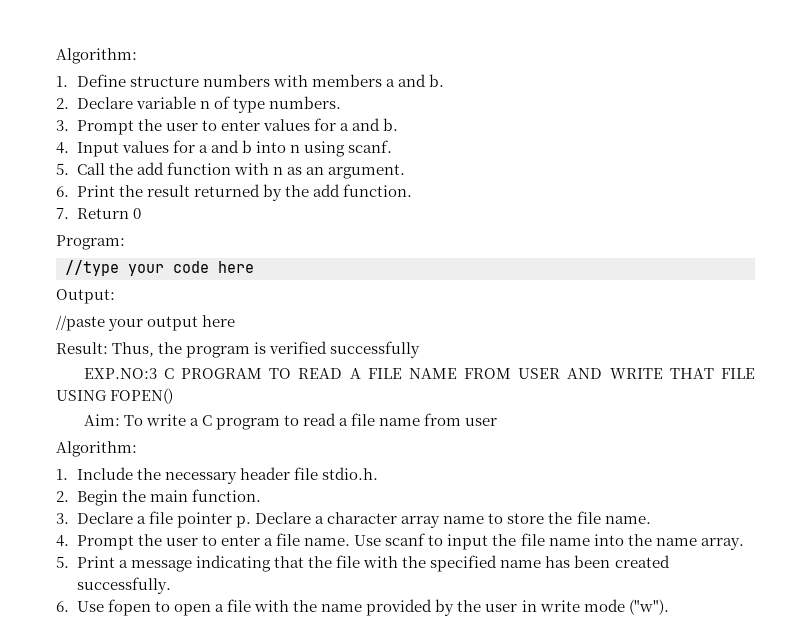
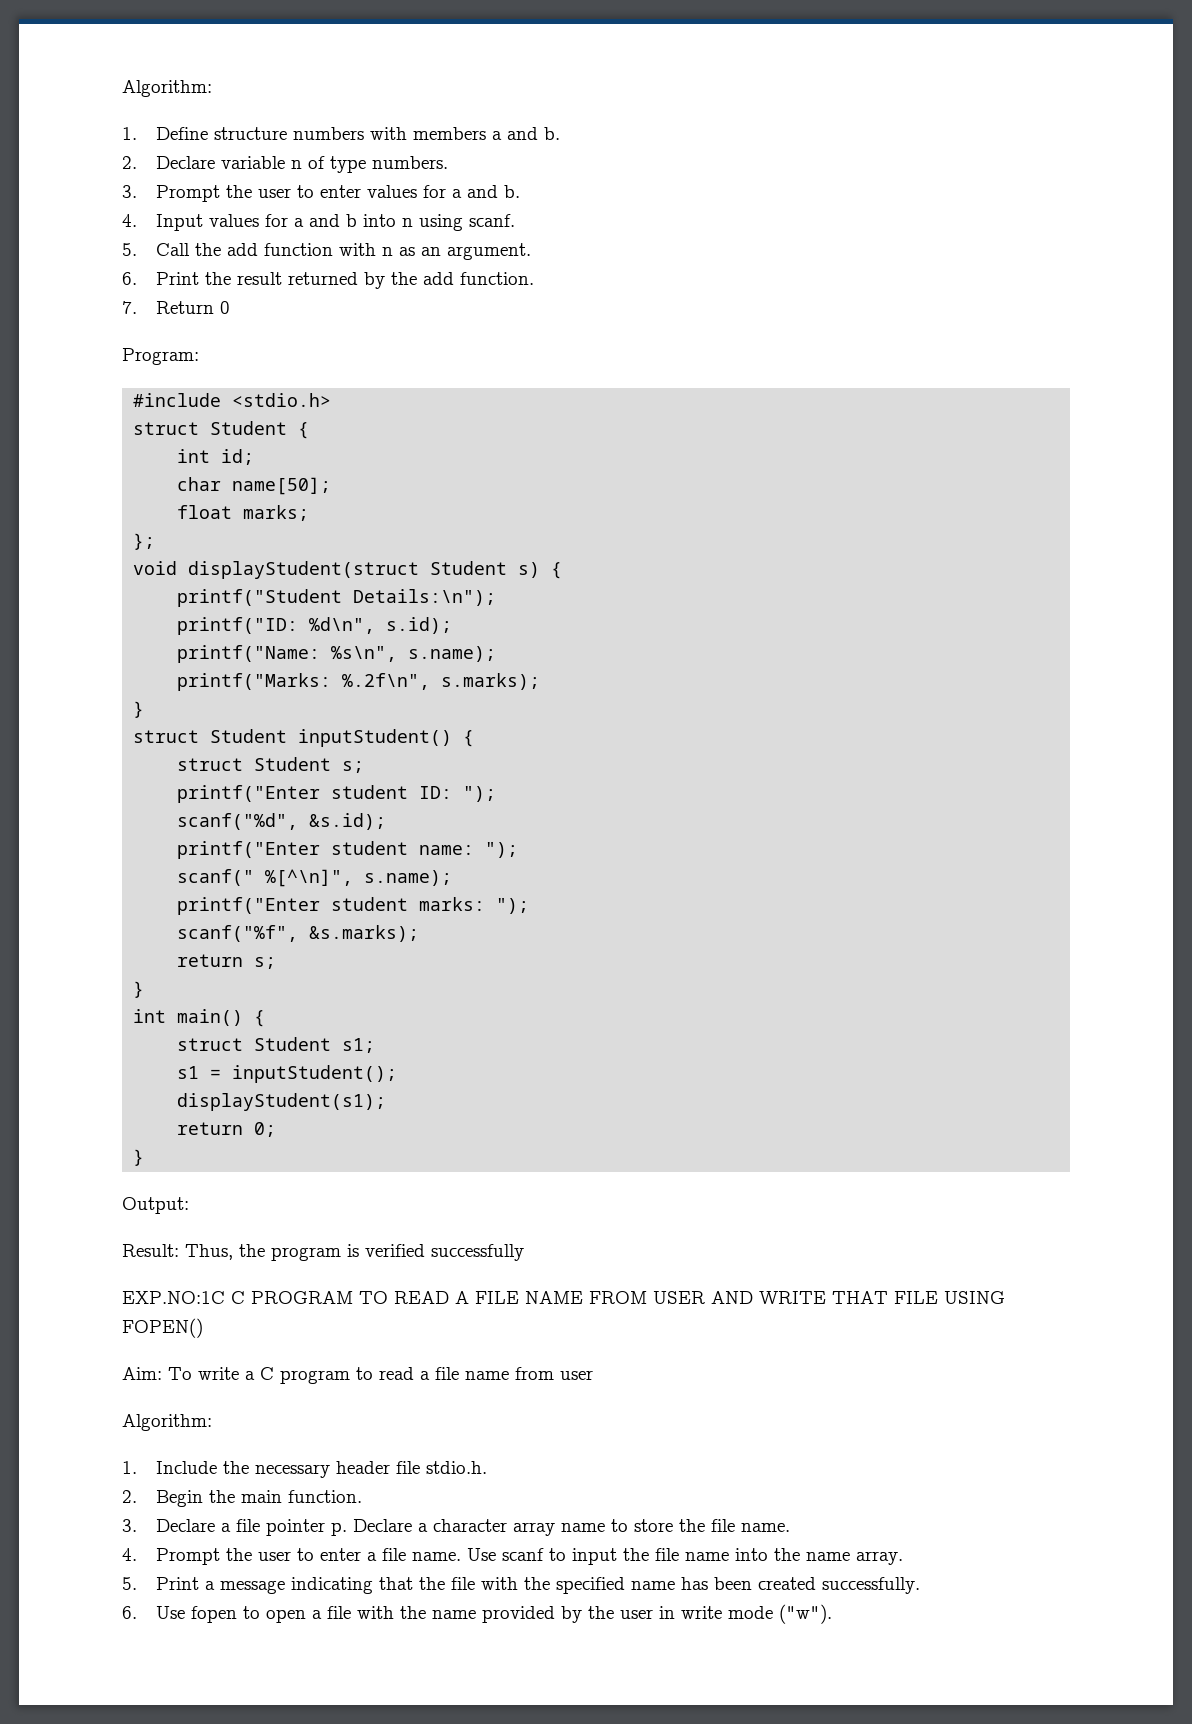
[65,260,254,276] [56,289,115,304] [56,315,236,331] //type your code here // Output: // //paste your output here -> [133,393,332,407] [133,421,310,439] [177,449,255,465] [177,477,332,495] [177,505,310,521] [133,533,156,550] [133,561,563,579] [177,589,497,607] [177,617,453,635] [177,645,497,663] [177,673,541,691] [133,701,145,718] [133,729,475,747] [177,757,365,773] [177,785,497,803] [177,813,387,830] [177,841,519,859] [177,869,453,887] [177,897,530,915] [177,925,420,942] [177,954,277,969] [133,981,145,998] [133,1009,266,1027] [177,1037,376,1053] [177,1065,398,1083] [177,1093,387,1111] [177,1122,277,1137] [133,1149,145,1166] [122,1197,189,1214] #include <stdio.h> // struct Student { // int id; // char name[50]; // float marks; // }; // void displayStudent(struct Student s) { // printf("Student Details:\n"); // printf("ID: %d\n", s.id); // printf("Name: %s\n", s.name); // printf("Marks: %.2f\n", s.marks); // } // struct Student inputStudent() { // struct Student s; // printf("Enter student ID: "); // scanf("%d", &s.id); // printf("Enter student name: "); // scanf(" %[^\n]", s.name); // printf("Enter student marks: "); // scanf("%f", &s.marks); // return s; // } // int main() { // struct Student s1; // s1 = inputStudent(); // displayStudent(s1); // return 0; // } // Output:
[83,368,157,379] EXP.NO:3 -> [122,1291,225,1304] EXP.NO:1C

